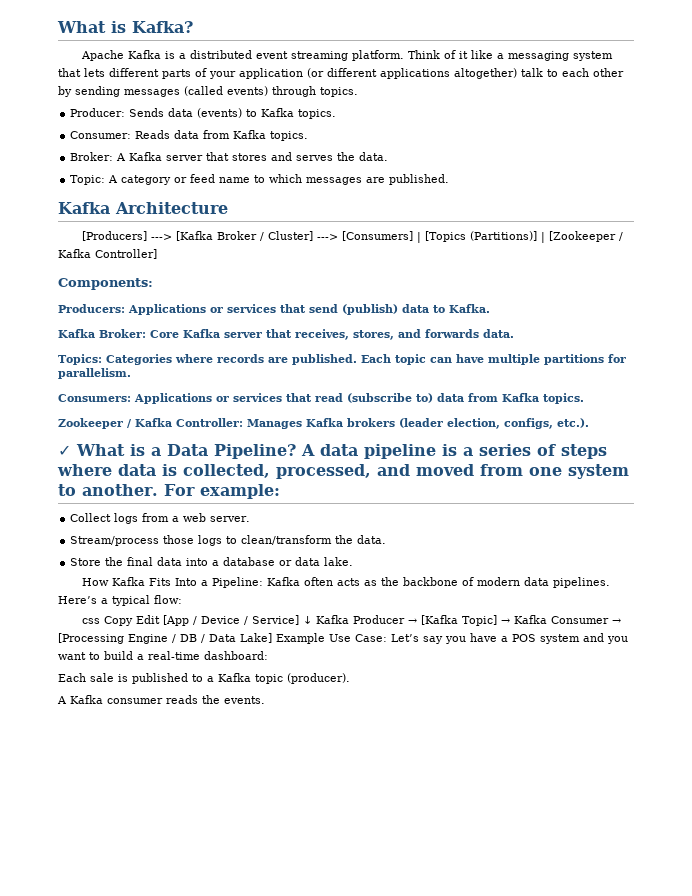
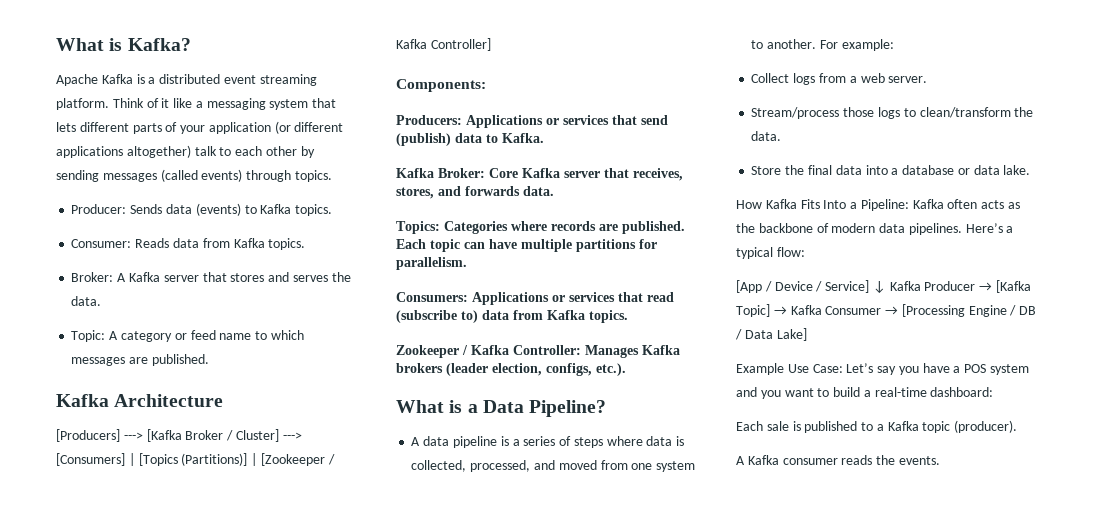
[58,445,71,456] ✓ -> (626, 369) none
(296, 451) none -> (607, 408) //
[81,615,160,626] css Copy Edit -> (805, 252) none
(272, 638) none -> (807, 334) //

